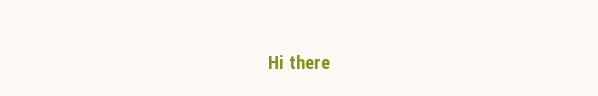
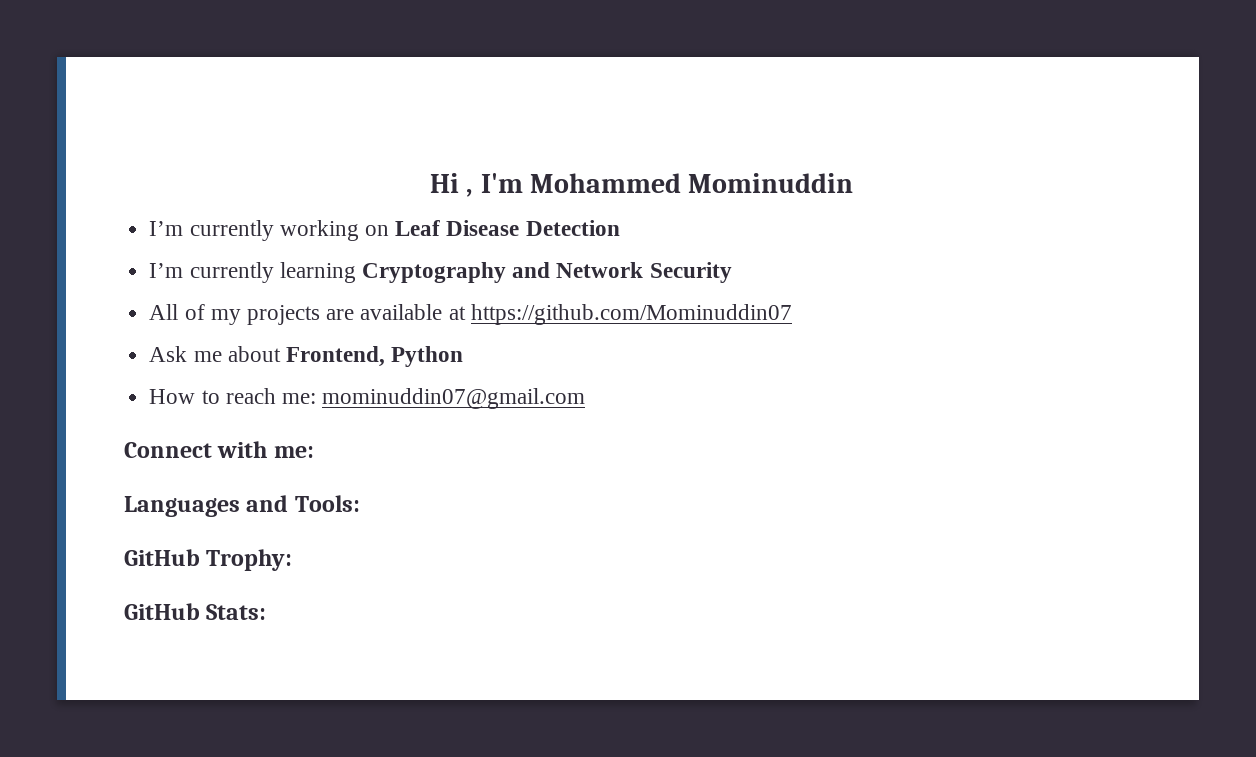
[288,55,330,69] there -> [466,173,854,197] [149,220,620,241] [149,262,732,283] [149,304,792,325] [149,346,464,367] [149,388,586,409] [124,441,314,458] [124,495,360,517] [124,549,293,571] [124,603,267,620] , I'm Mohammed Mominuddin // I’m currently working on Leaf Disease Detection // I’m currently learning Cryptography and Network Security // All of my projects are available at https://github.com/Mominuddin07 // Ask me about Frontend, Python // How to reach me: mominuddin07@gmail.com // Connect with me: // Languages and Tools: // GitHub Trophy: // GitHub Stats:

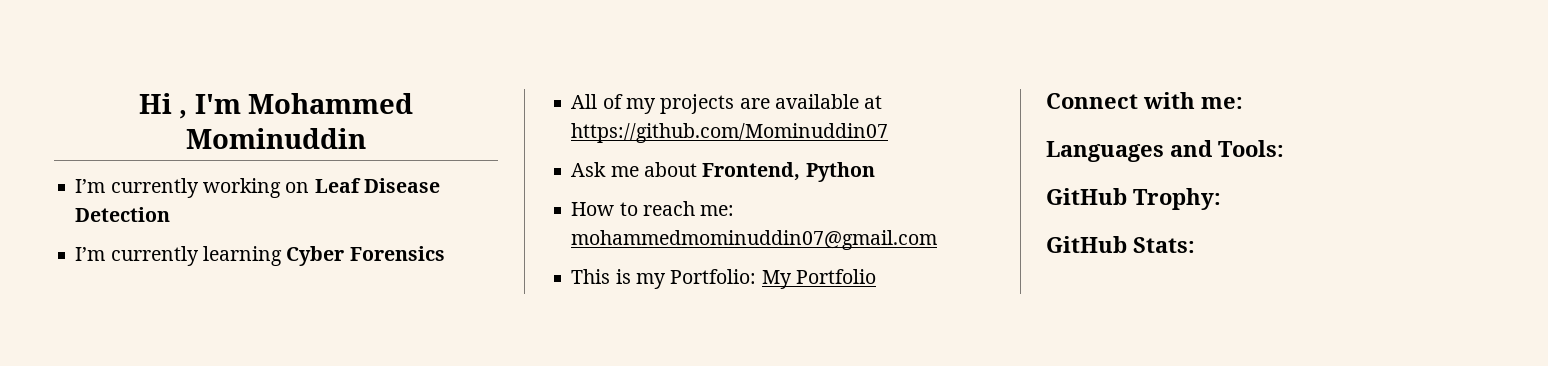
[361,262,732,283] Cryptography and Network Security -> [286,246,445,266] Cyber Forensics
[322,388,586,409] mominuddin07@gmail.com -> [571,230,938,250] [571,269,876,289] mohammedmominuddin07@gmail.com // This is my Portfolio: My Portfolio

